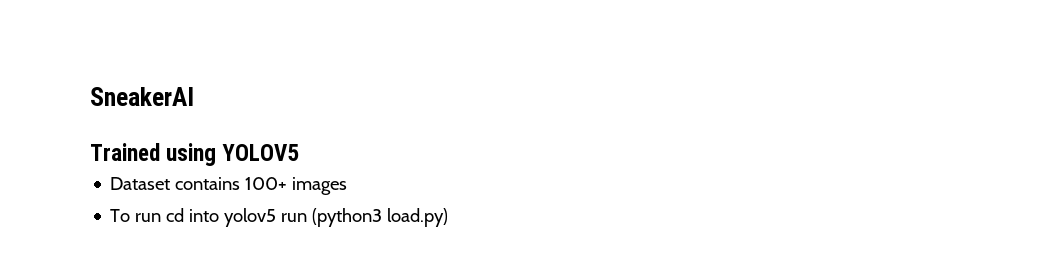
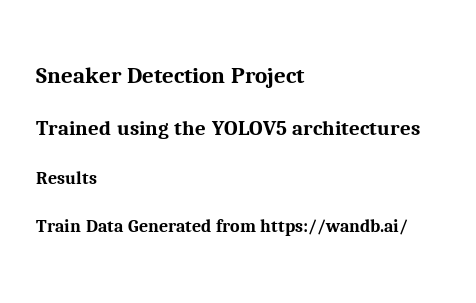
[90,87,194,106] SneakerAI -> [36,67,306,88] Sneaker Detection Project
(217, 154) none -> [174,120,207,135] the
[110,177,348,195] [110,208,449,227] // Dataset contains 100+ images // To run cd into yolov5 run (python3 load.py) -> [292,120,421,135] [36,171,97,184] [36,219,409,236] architectures // Results // Train Data Generated from https://wandb.ai/

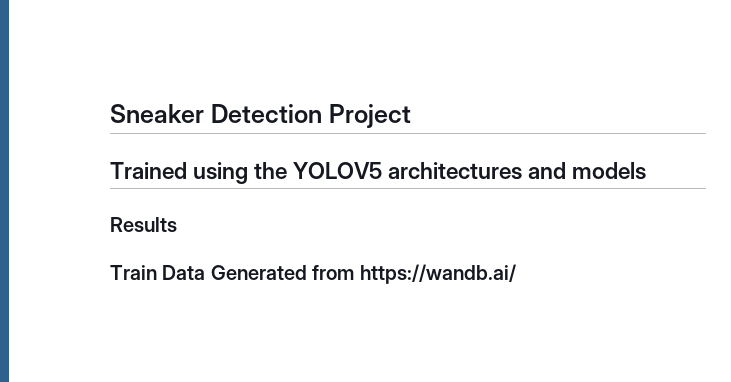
(421, 127) none -> [528,162,647,180] and models

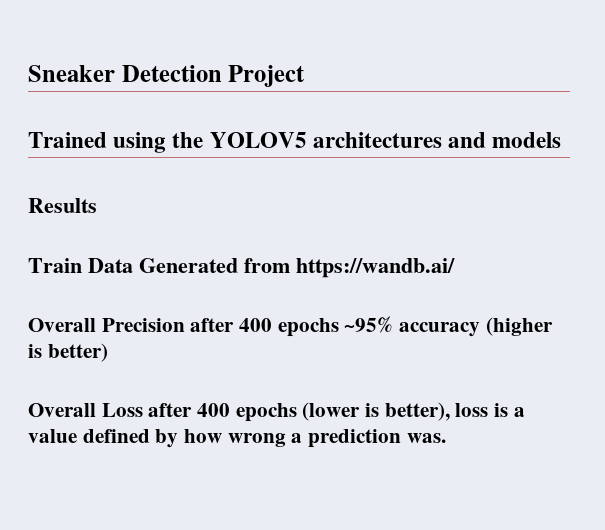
(516, 274) none -> [28,316,553,337] [28,343,108,362] [28,402,525,422] [28,429,446,448] // Overall Precision after 400 epochs ~95% accuracy (higher is better) // Overall Loss after 400 epochs (lower is better), loss is a value defined by how wrong a prediction was.

